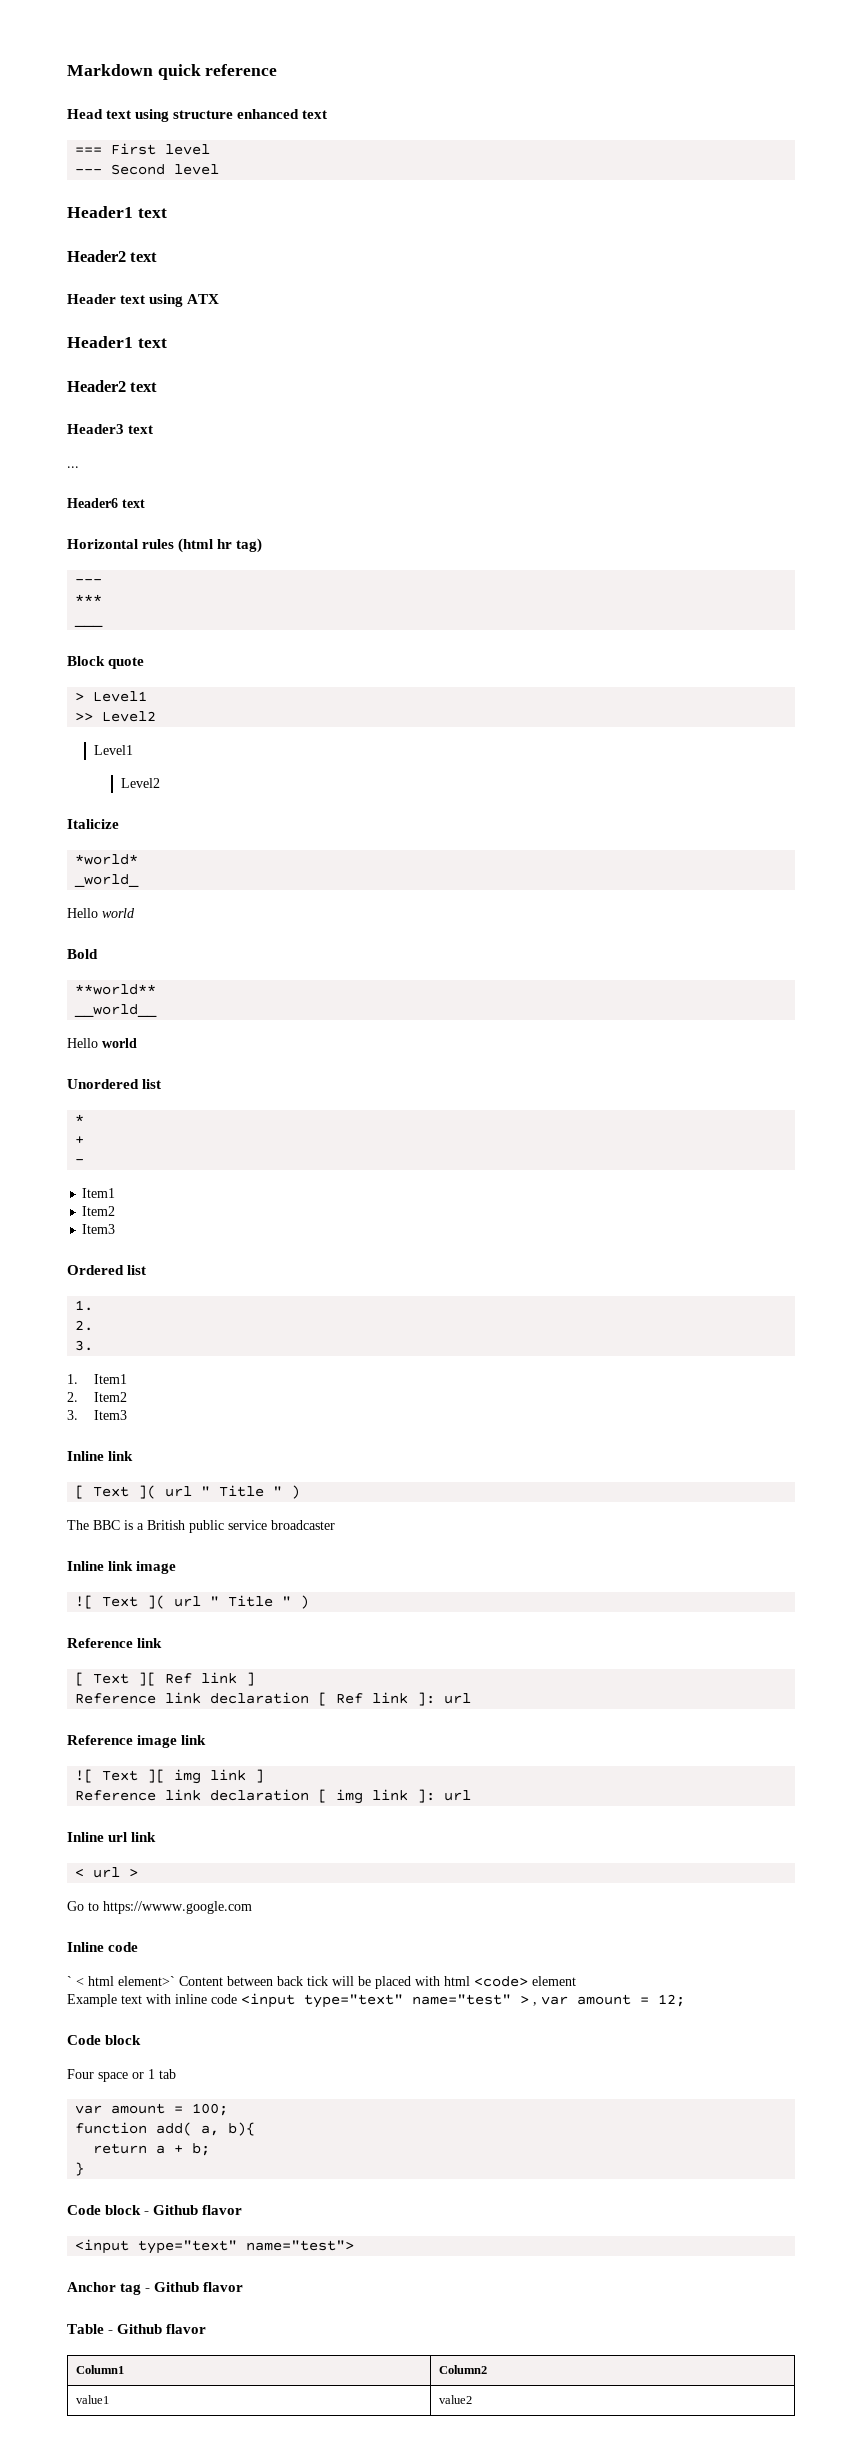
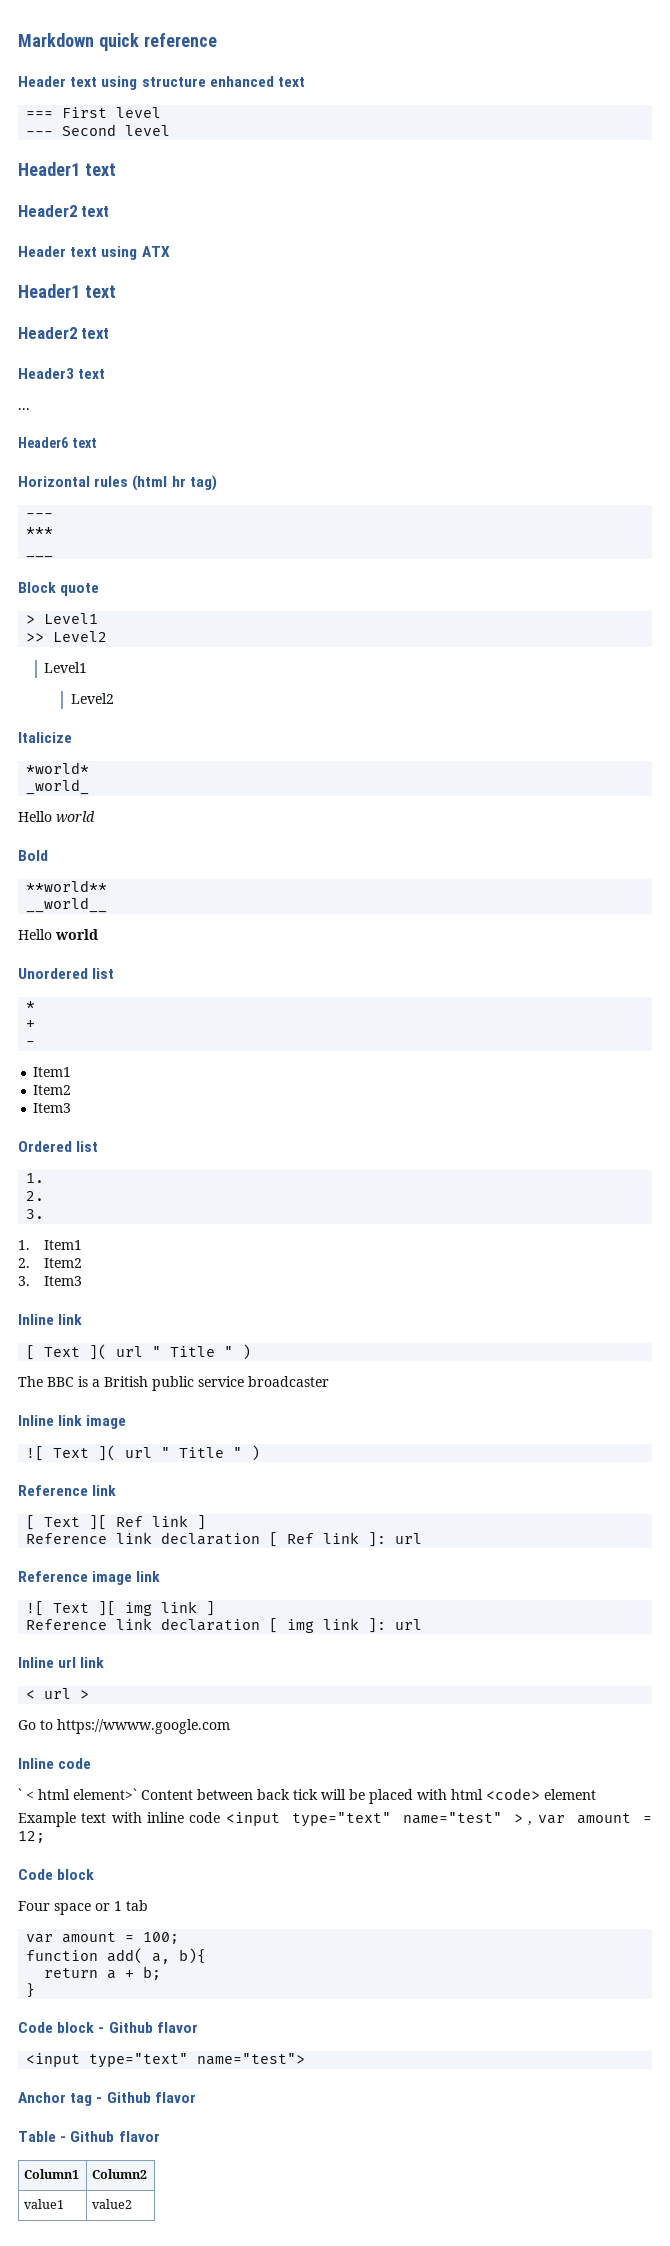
[67,109,103,119] Head -> [18,76,66,87] Header

